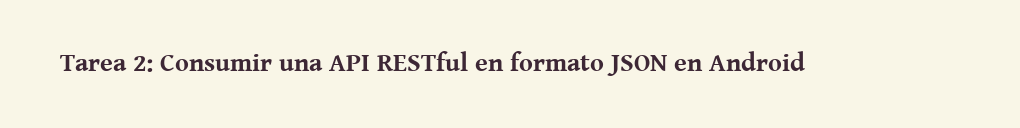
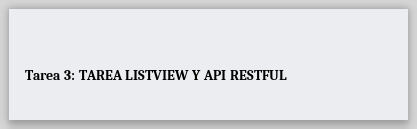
[133,51,806,76] 2: Consumir una API RESTful en formato JSON en Android -> [63,70,287,80] 3: TAREA LISTVIEW Y API RESTFUL

